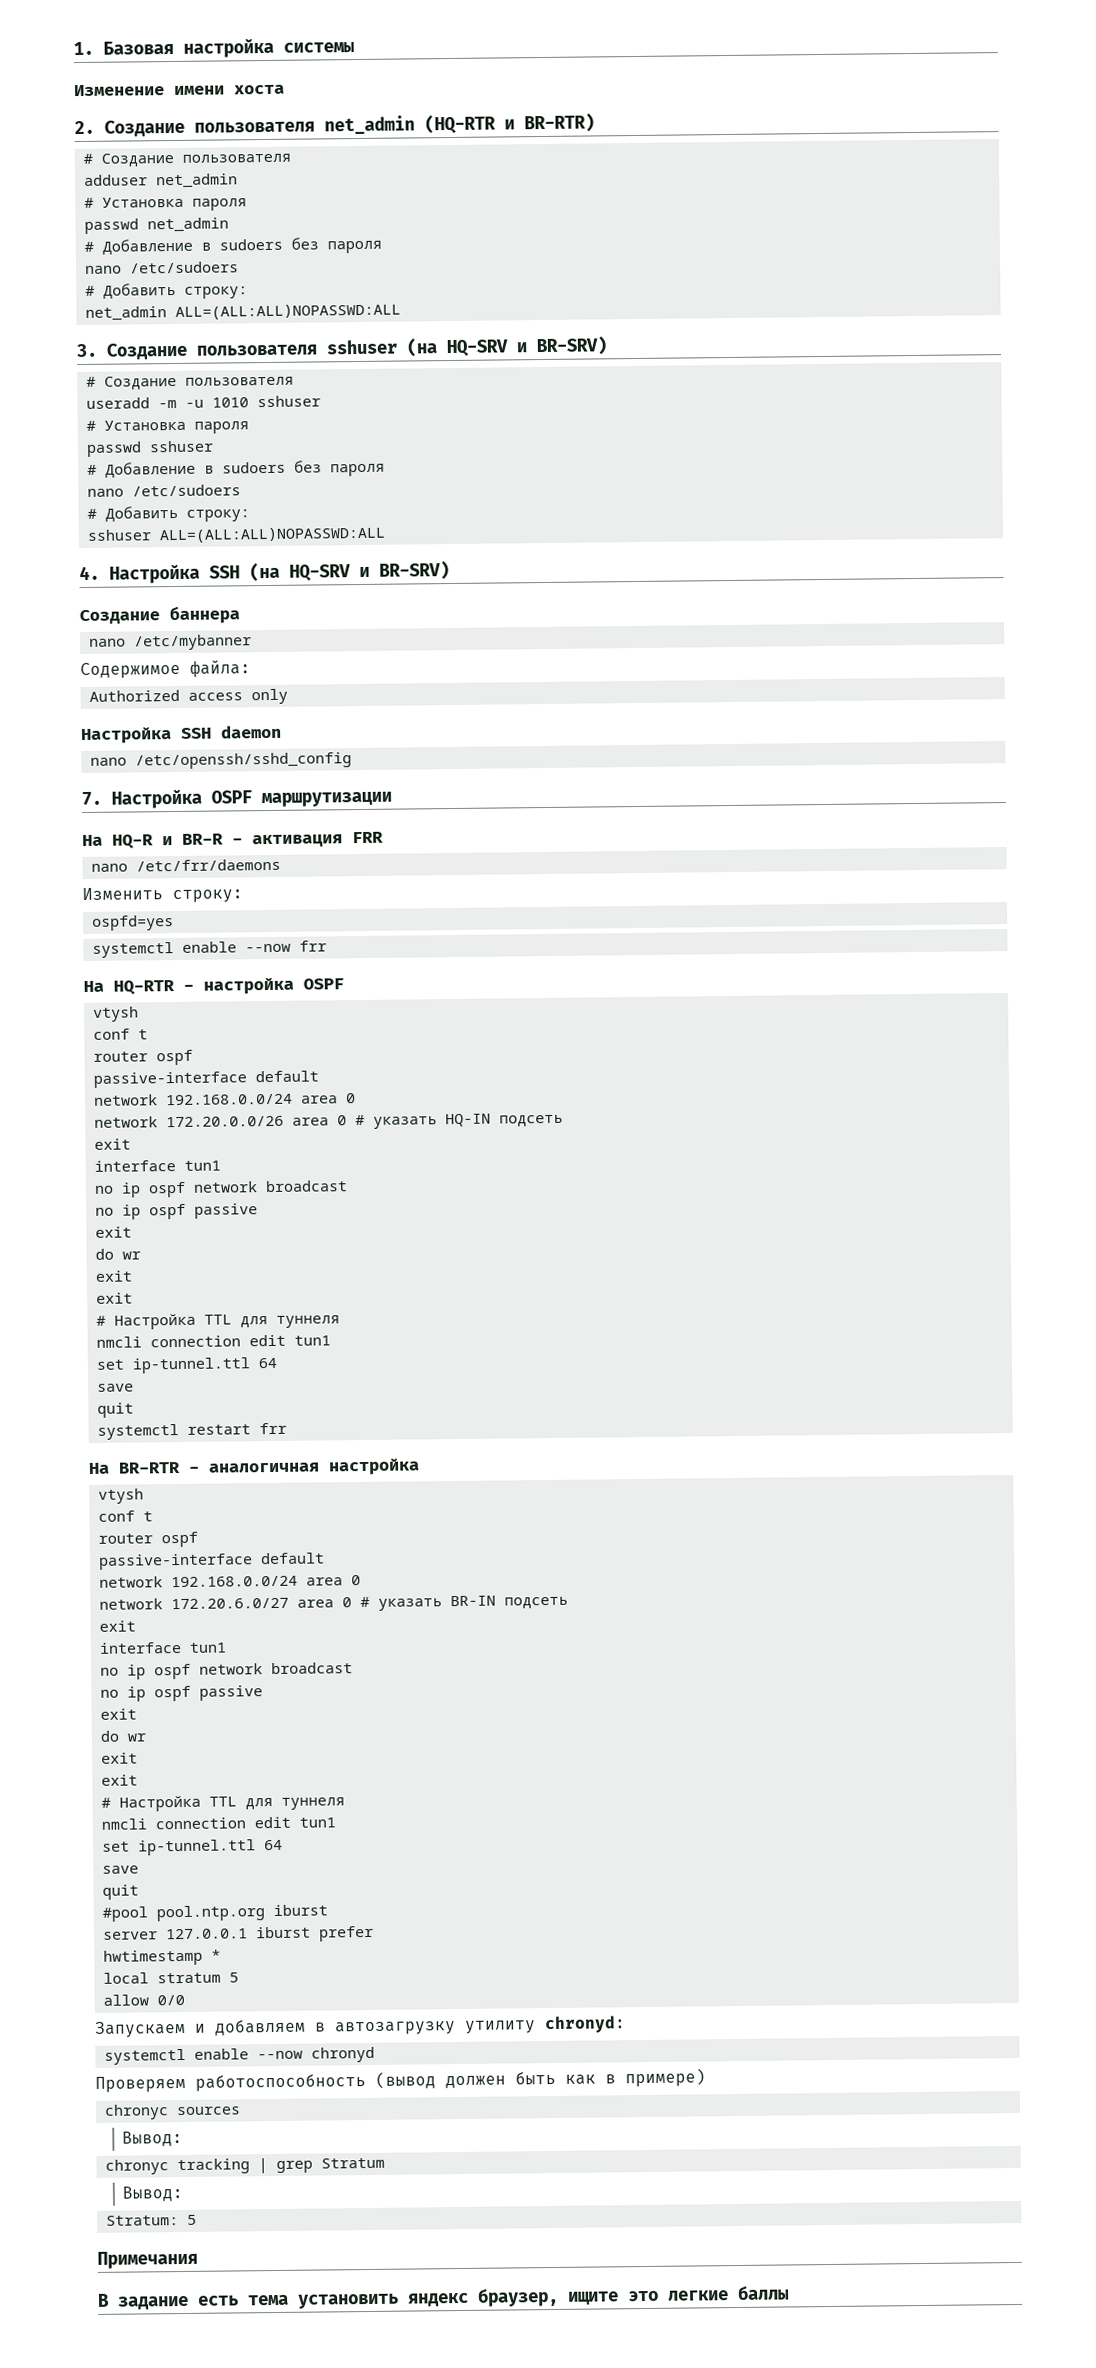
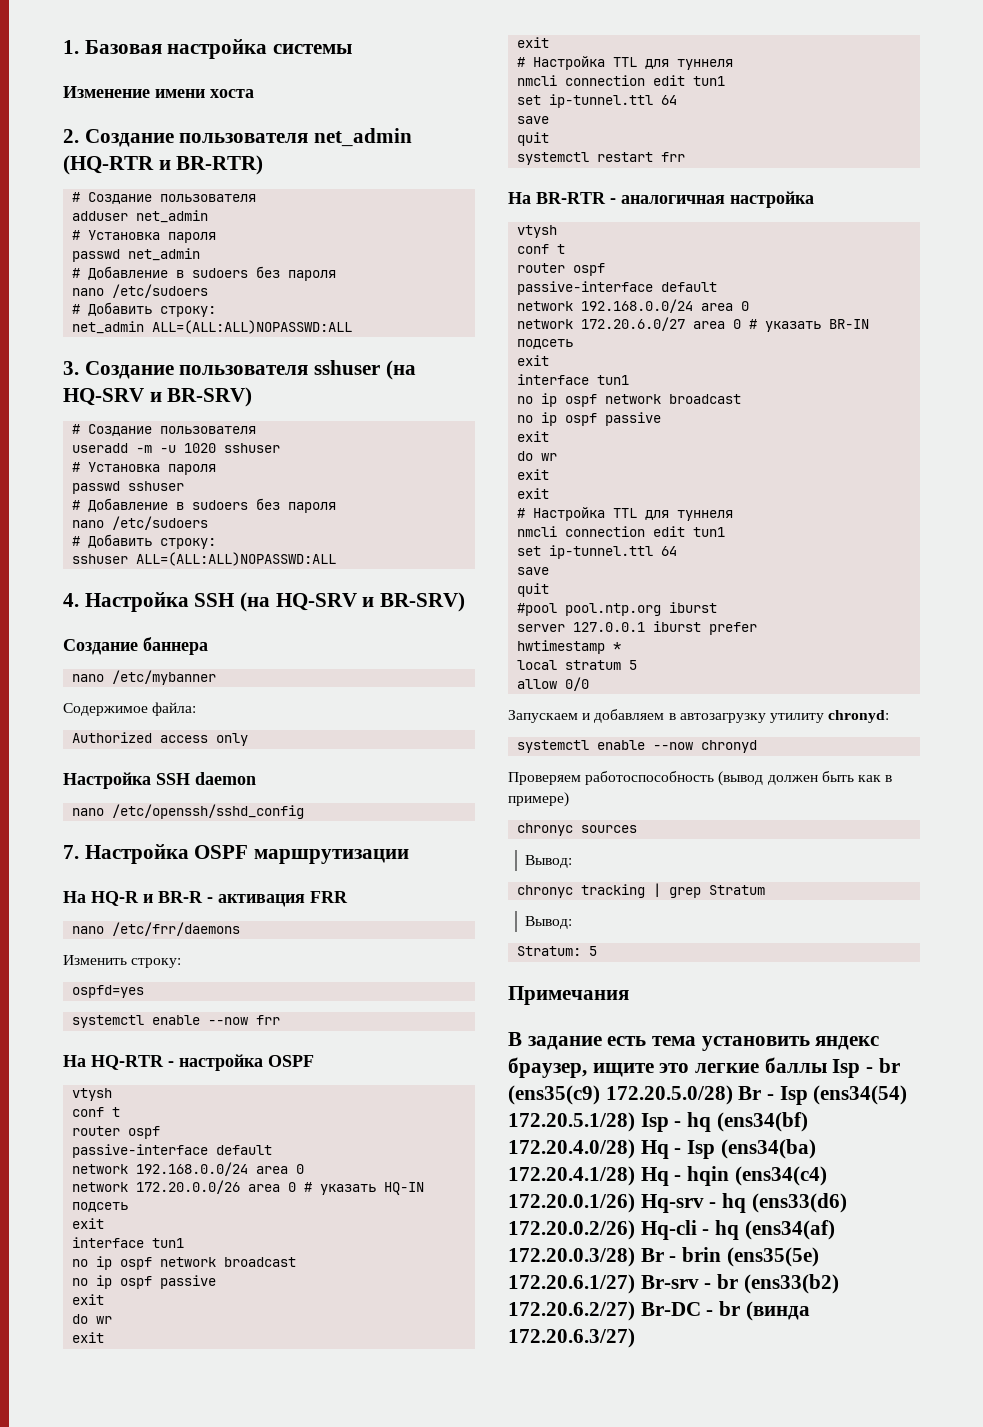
[212,397,250,408] 1010 -> [184,443,217,453] 1020
(790, 2293) none -> [832,1058,900,1078] [508,1085,908,1105] [508,1112,808,1132] [508,1139,816,1159] [508,1166,827,1186] [508,1193,847,1213] [508,1220,835,1240] [508,1247,819,1267] [508,1274,839,1294] [508,1301,810,1321] [508,1328,635,1348] Isp - br (ens35(c9) 172.20.5.0/28) Br - Isp (ens34(54) 172.20.5.1/28) Isp - hq (ens34(bf) 172.20.4.0/28) Hq - Isp (ens34(ba) 172.20.4.1/28) Hq - hqin (ens34(c4) 172.20.0.1/26) Hq-srv - hq (ens33(d6) 172.20.0.2/26) Hq-cli - hq (ens34(af) 172.20.0.3/28) Br - brin (ens35(5e) 172.20.6.1/27) Br-srv - br (ens33(b2) 172.20.6.2/27) Br-DC - br (винда 172.20.6.3/27)

